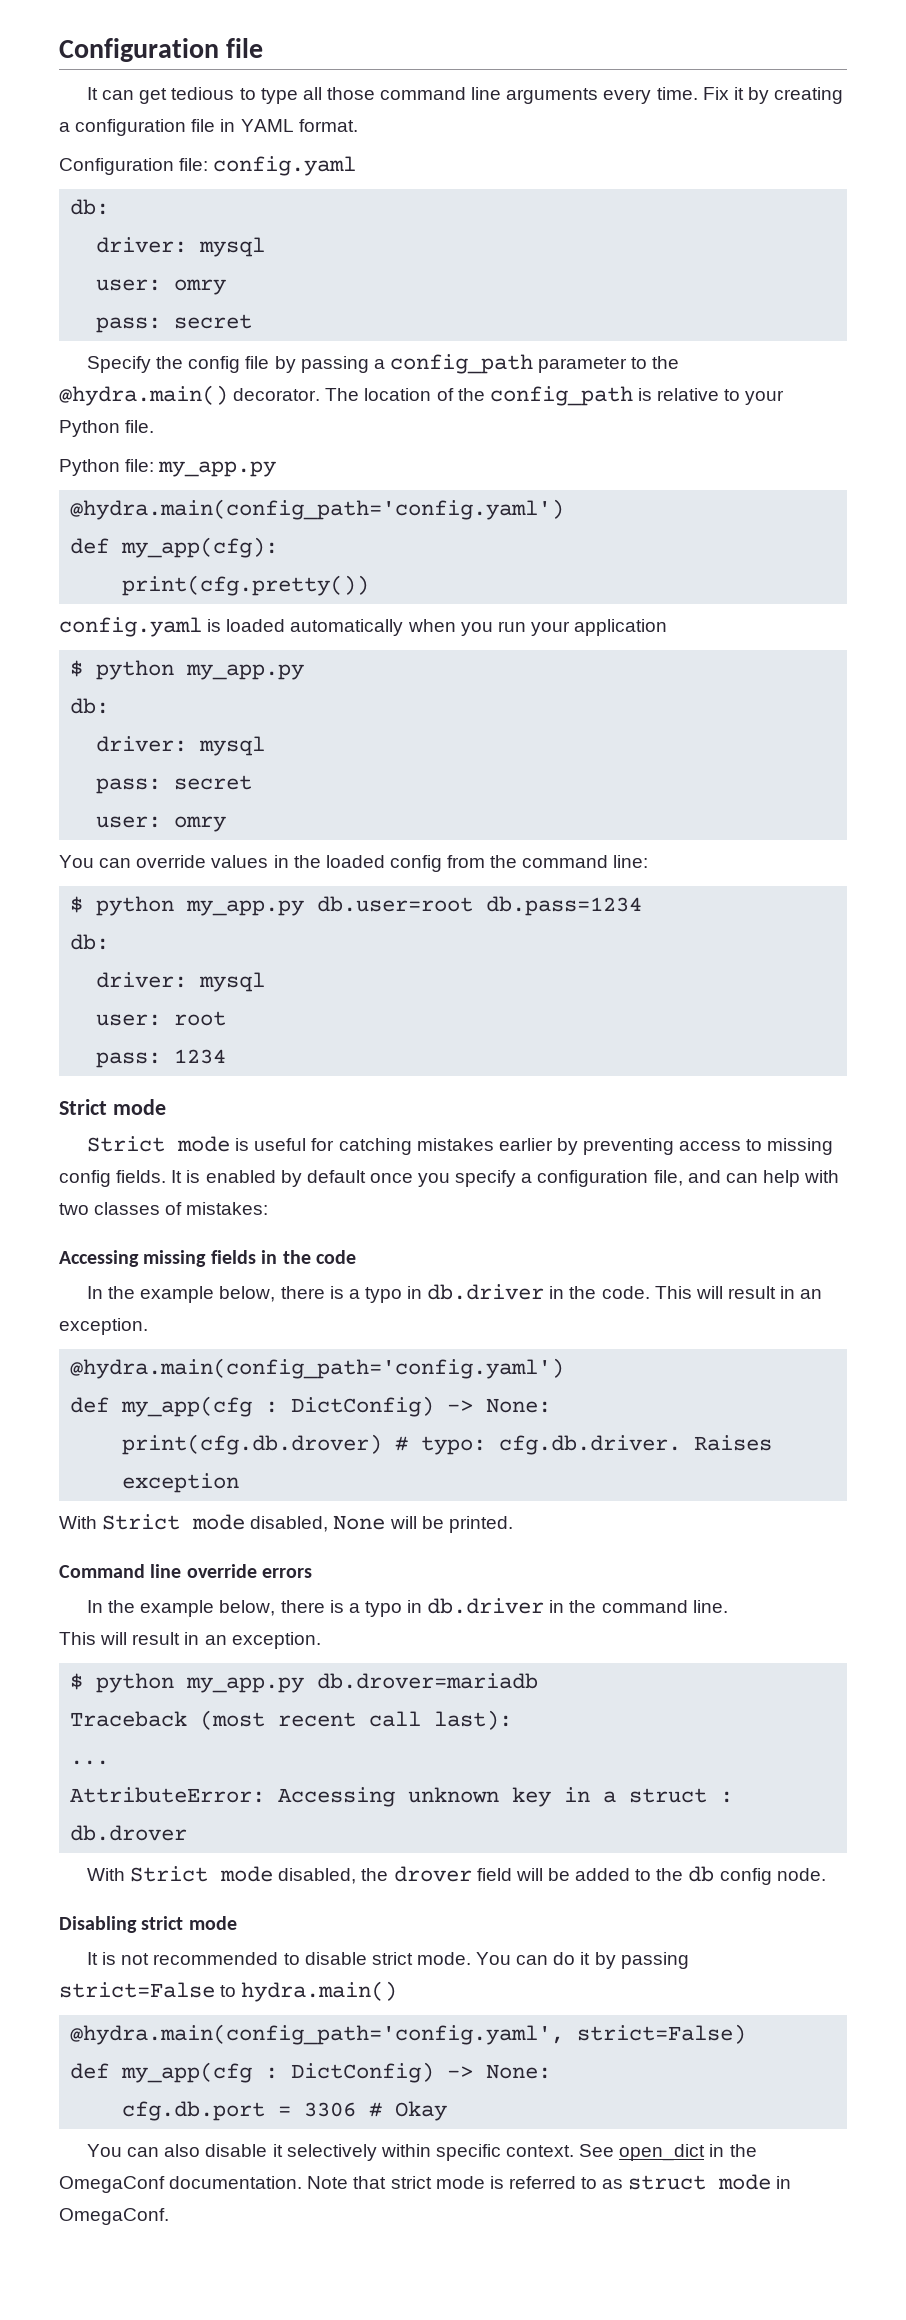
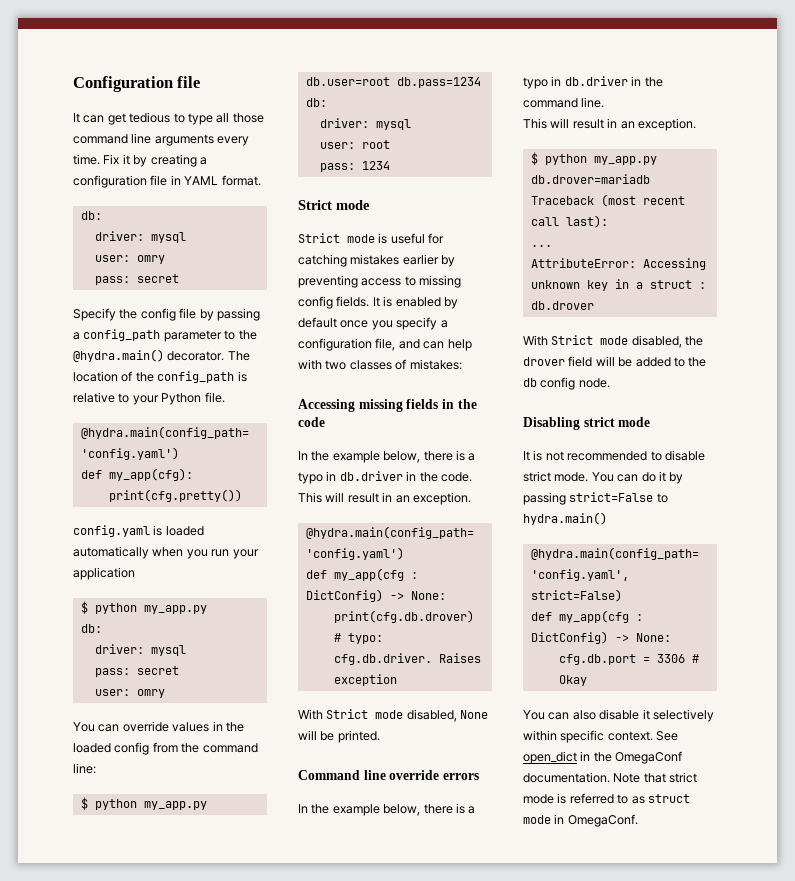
[59,156,357,176] // Configuration file: config.yaml -> (261, 180) none
[59,459,277,477] // Python file: my_app.py -> (225, 397) none

